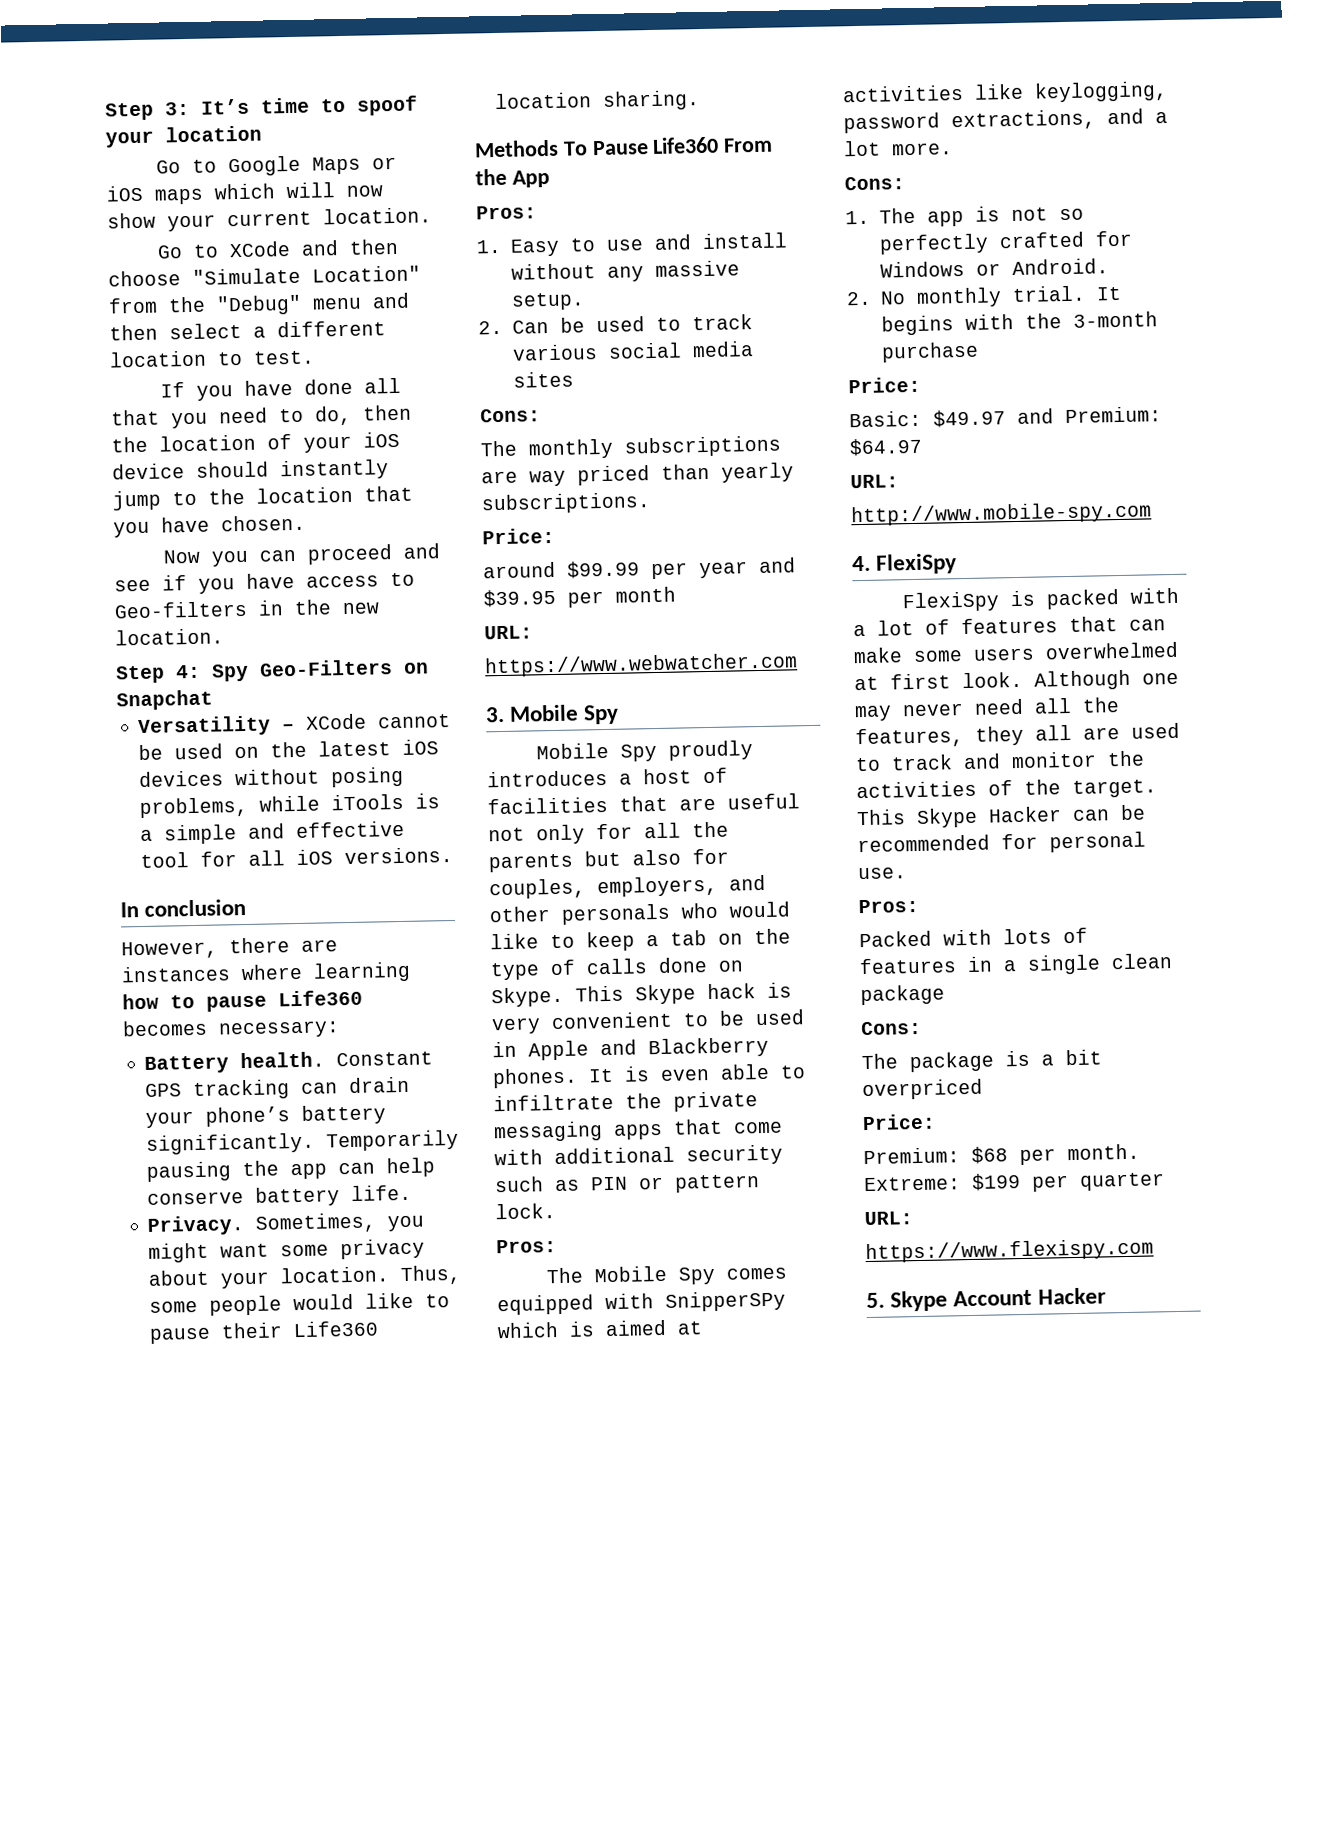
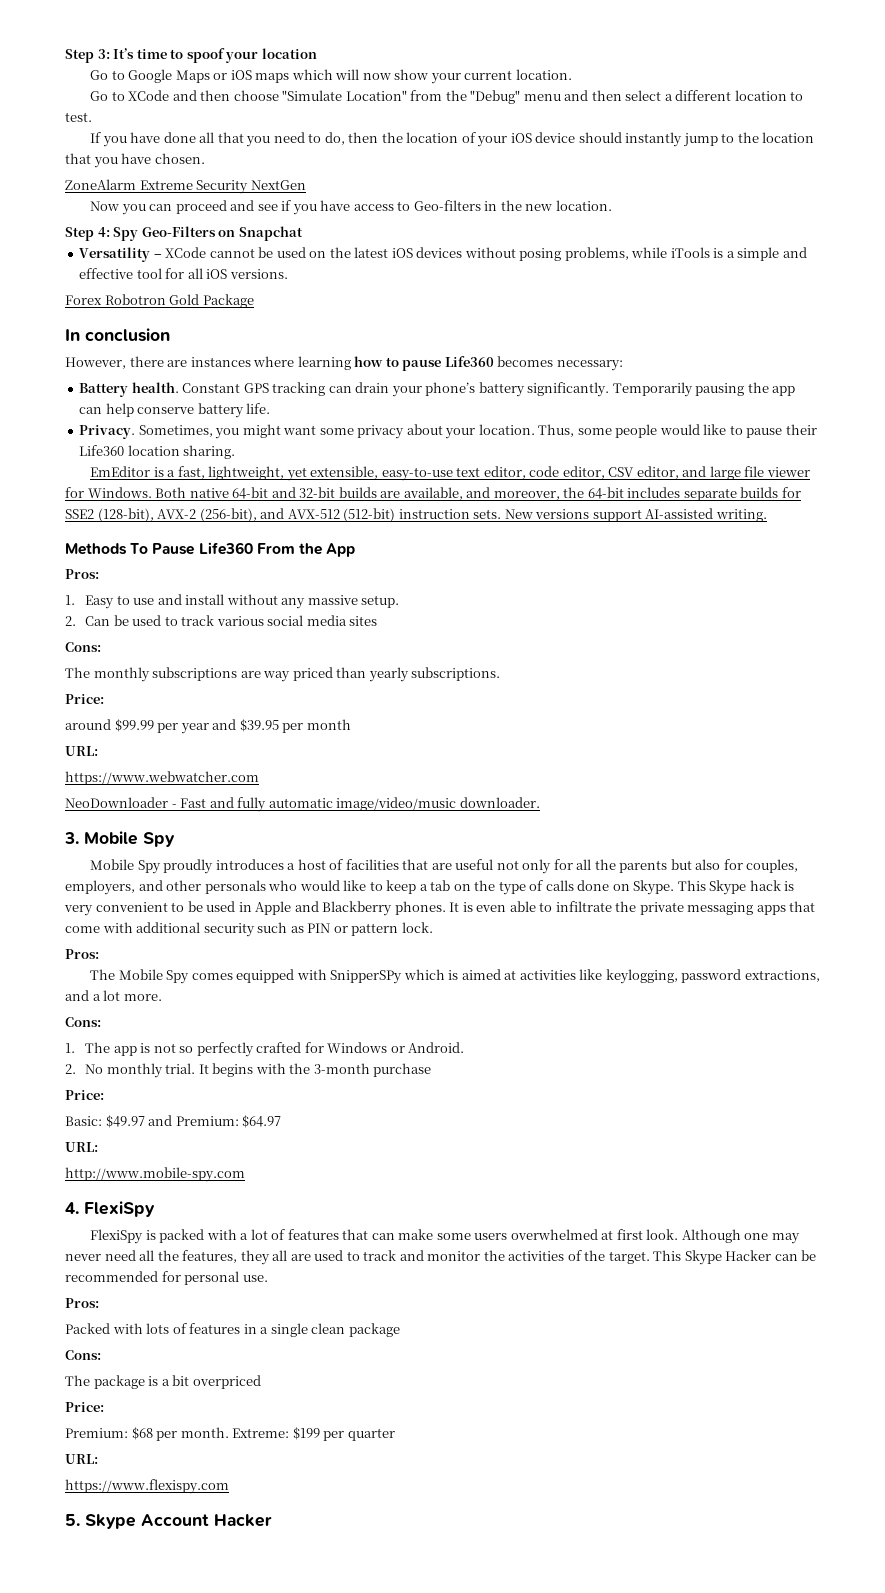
(306, 523) none -> [65,179,306,194] // ZoneAlarm Extreme Security NextGen
(454, 855) none -> [65,294,254,308] // Forex Robotron Gold Package
(701, 100) none -> [90,466,810,481] [65,487,801,501] [65,508,767,522] // EmEditor is a fast, lightweight, yet extensible, easy-to-use text editor, code editor, CSV editor, and large file viewer for Windows. Both native 64-bit and 32-bit builds are available, and moreover, the 64-bit includes separate builds for SSE2 (128-bit), AVX-2 (256-bit), and AVX-512 (512-bit) instruction sets. New versions support AI-assisted writing.
(798, 665) none -> [65,797,540,812] // NeoDownloader - Fast and fully automatic image/video/music downloader.

